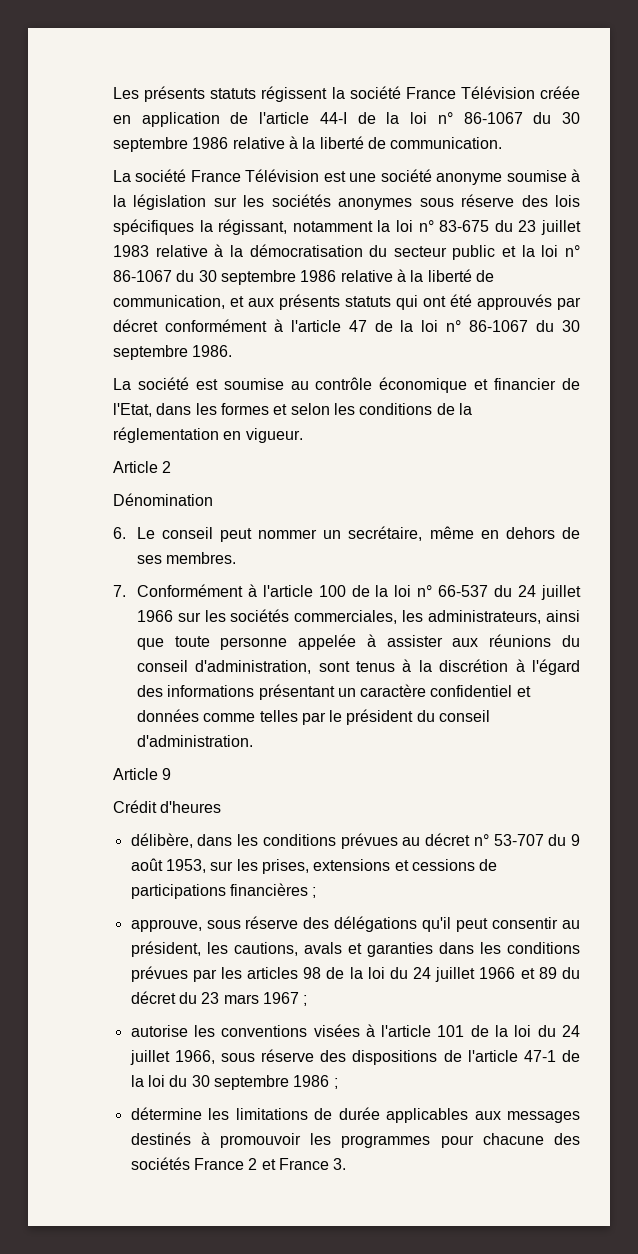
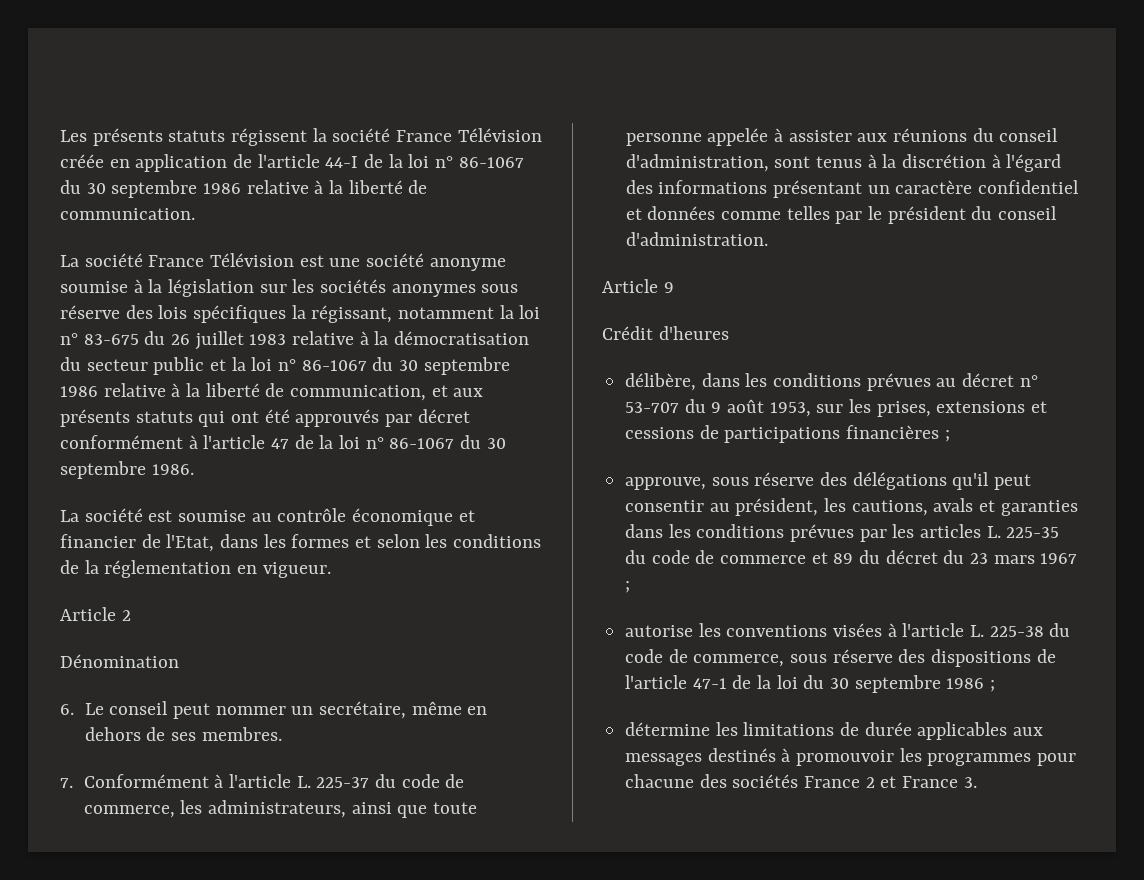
[518,220,537,232] 23 -> [171,334,191,345] 26
[318,585,581,600] [136,609,398,624] 100 de la loi n° 66-537 du 24 juillet 1966 sur les sociétés commerciales, -> [296,774,465,788] [83,805,175,818] L. 225-37 du code de commerce,
[303,967,516,982] 98 de la loi du 24 juillet 1966 -> [986,526,1060,538] [625,550,807,564] L. 225-35 du code de commerce
[437,1025,580,1037] [129,1050,215,1065] 101 de la loi du 24 juillet 1966, -> [970,623,1071,637] [625,649,785,667] L. 225-38 du code de commerce,

